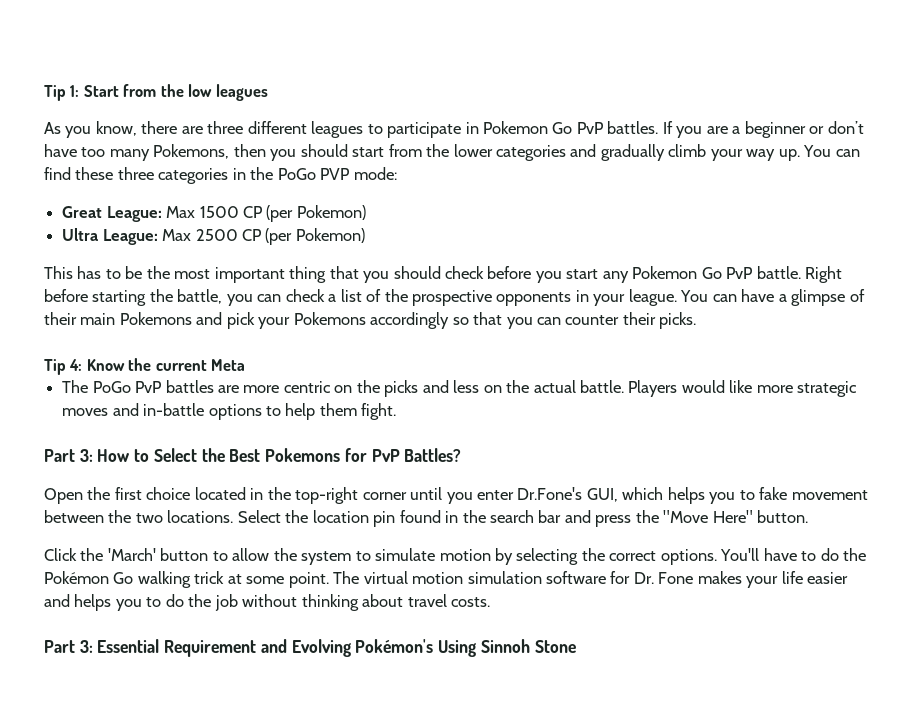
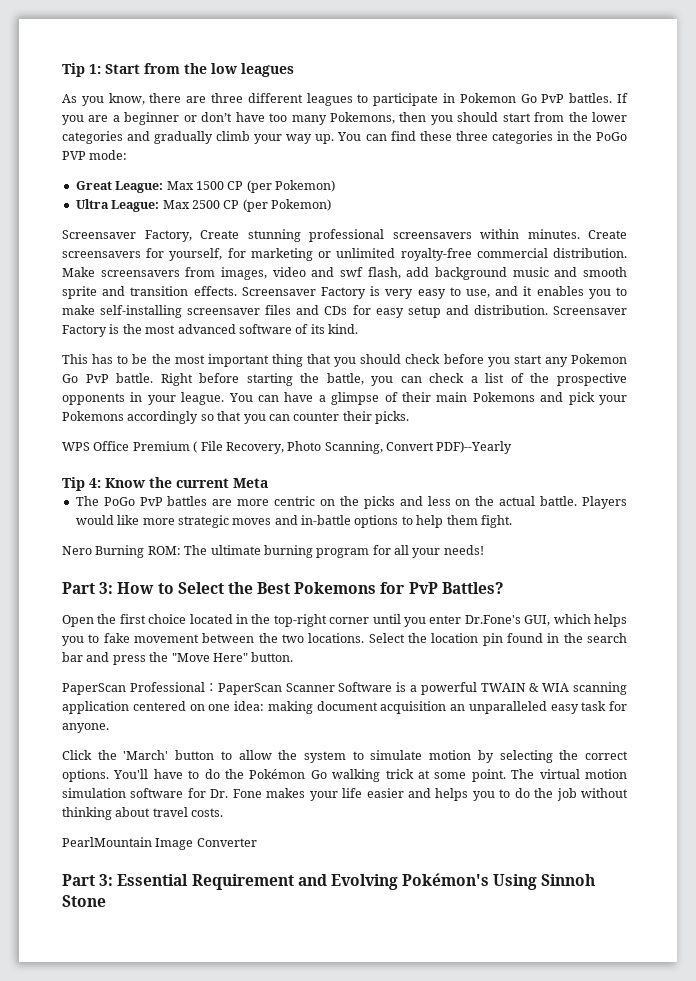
(365, 235) none -> [62,229,627,242] [62,248,627,261] [62,267,627,280] [62,286,627,299] [62,305,627,318] [62,324,358,337] // Screensaver Factory, Create stunning professional screensavers within minutes. Create screensavers for yourself, for marketing or unlimited royalty-free commercial distribution. Make screensavers from images, video and swf flash, add background music and smooth sprite and transition effects. Screensaver Factory is very easy to use, and it enables you to make self-installing screensaver files and CDs for easy setup and distribution. Screensaver Factory is the most advanced software of its kind.
(697, 320) none -> [62,441,513,454] // WPS Office Premium ( File Recovery, Photo Scanning, Convert PDF)--Yearly
(397, 411) none -> [62,545,484,558] // Nero Burning ROM: The ultimate burning program for all your needs!
(809, 516) none -> [62,682,628,695] [62,701,627,714] [62,723,109,733] // PaperScan Professional：PaperScan Scanner Software is a powerful TWAIN & WIA scanning application centered on one idea: making document acquisition an unparalleled easy task for anyone.
(491, 602) none -> [62,837,257,850] // PearlMountain Image Converter

